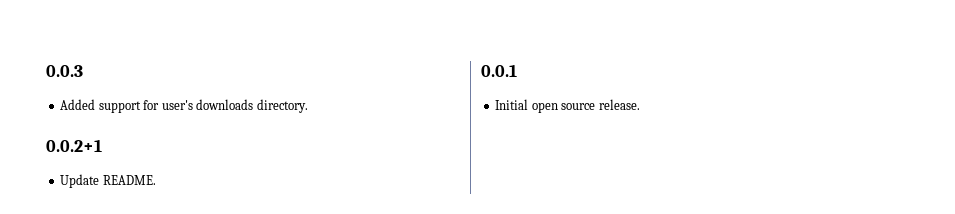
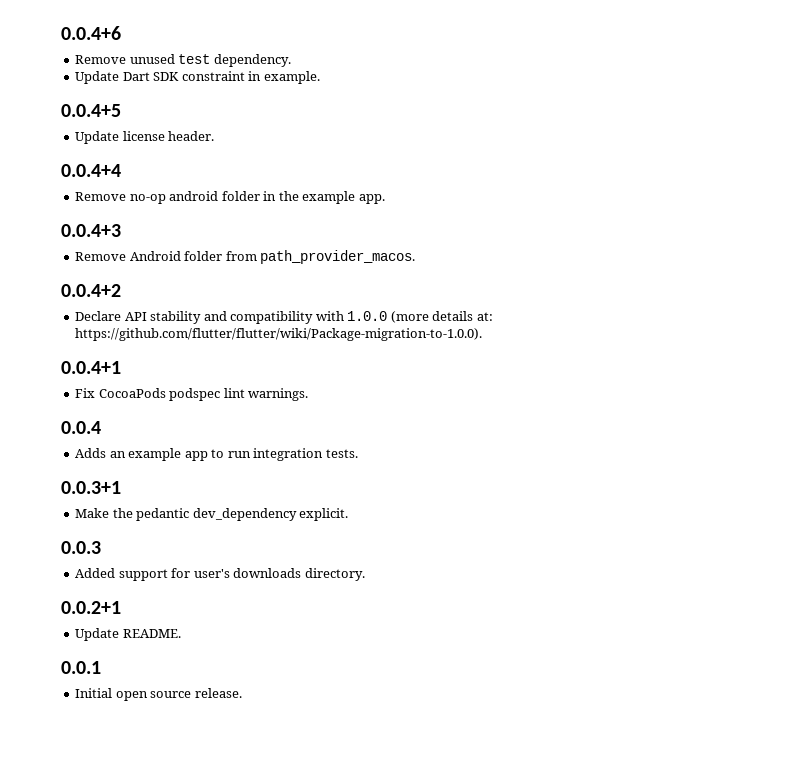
(46, 71) none -> [61,26,121,40] [75,54,291,67] [75,71,320,84] [61,104,121,117] [75,131,215,144] [61,164,121,177] [75,191,385,204] [61,224,121,237] [75,250,416,264] [61,284,121,297] [75,311,493,324] [75,328,483,341] [61,361,121,374] [75,388,309,401] [61,421,101,434] [75,448,358,461] [61,481,121,494] [75,508,349,521] 0.0.4+6 // Remove unused test dependency. // Update Dart SDK constraint in example. // 0.0.4+5 // Update license header. // 0.0.4+4 // Remove no-op android folder in the example app. // 0.0.4+3 // Remove Android folder from path_provider_macos. // 0.0.4+2 // Declare API stability and compatibility with 1.0.0 (more details at: https://github.com/flutter/flutter/wiki/Package-migration-to-1.0.0). // 0.0.4+1 // Fix CocoaPods podspec lint warnings. // 0.0.4 // Adds an example app to run integration tests. // 0.0.3+1 // Make the pedantic dev_dependency explicit. //

